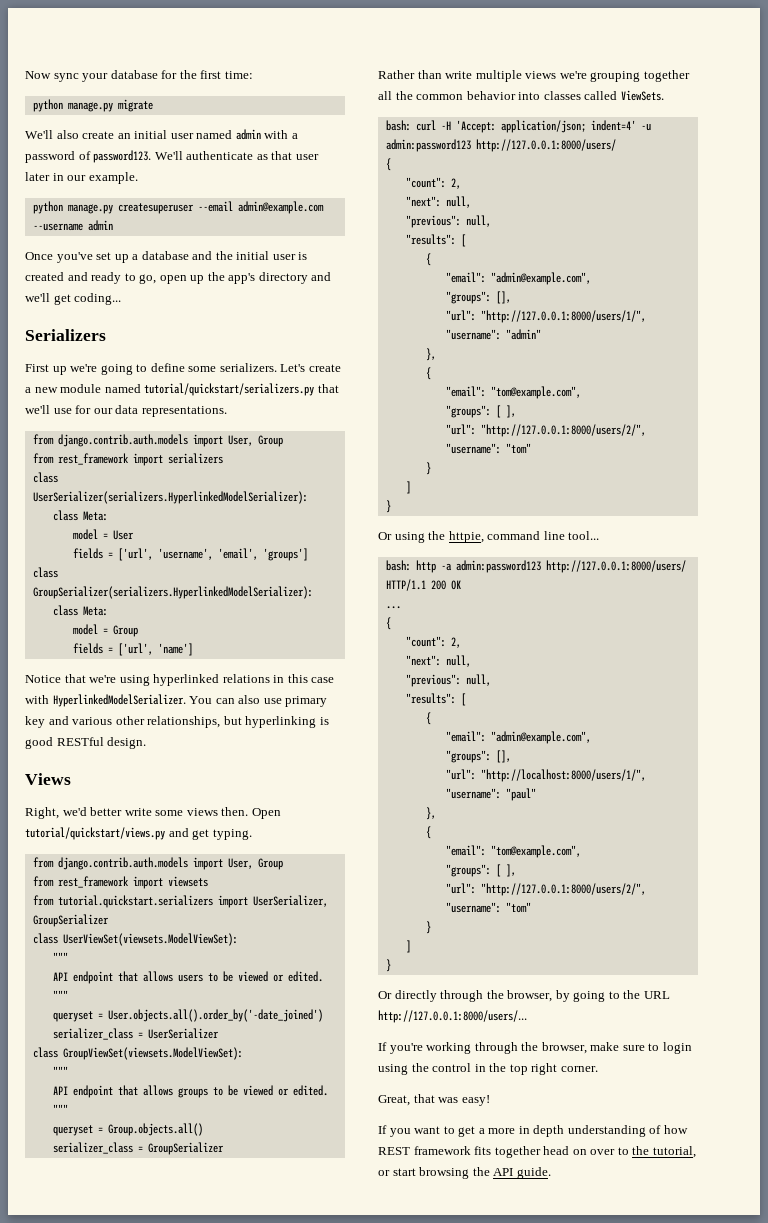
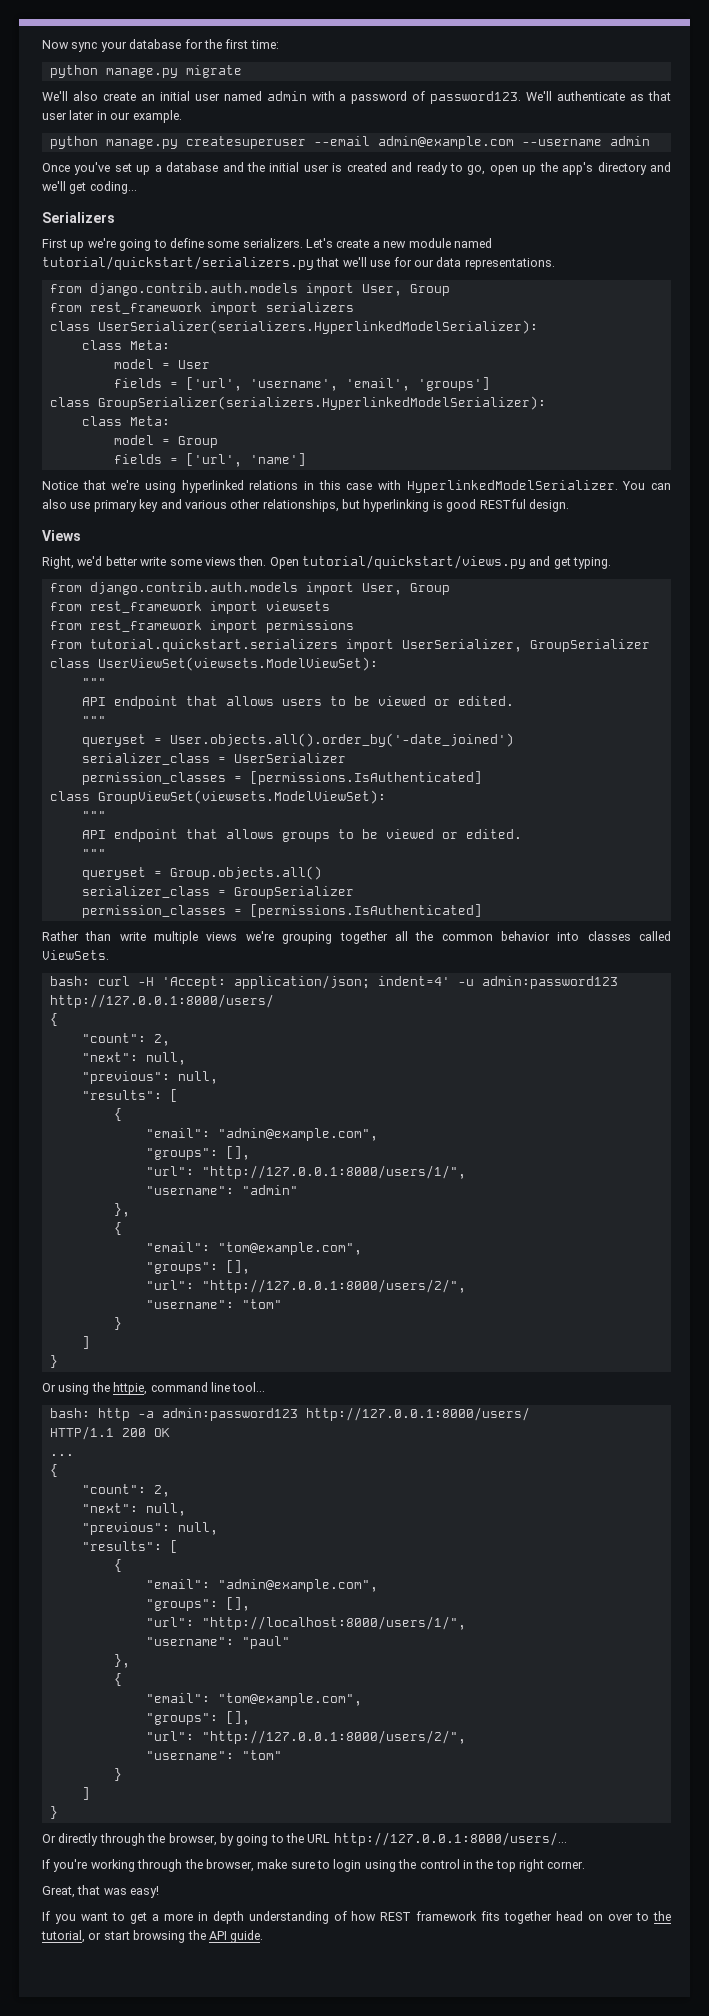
(208, 881) none -> [49,620,354,633] // from rest_framework import permissions
(219, 1033) none -> [81,771,482,785] // permission_classes = [permissions.IsAuthenticated]
(224, 1148) none -> [81,904,482,918] // permission_classes = [permissions.IsAuthenticated]
[495,405,516,418] [ ], -> [225,1260,250,1274] [],
[495,864,516,877] [ ], -> [225,1711,250,1725] [],

